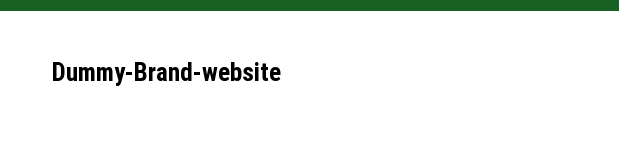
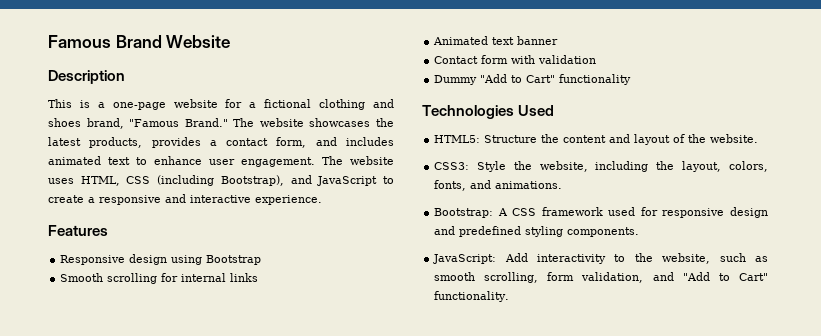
[52,62,281,86] Dummy-Brand-website -> [48,35,231,48] [48,70,125,84] [48,99,394,110] [48,118,394,129] [48,137,394,148] [48,156,394,167] [48,175,394,186] [48,194,322,205] [48,225,108,236] [60,254,262,265] [60,273,259,284] [433,36,559,45] [434,55,597,64] [434,74,632,85] [422,105,555,119] [434,134,759,145] [434,161,768,172] [434,180,563,191] [434,207,768,218] [434,226,640,237] [433,253,768,264] [434,272,768,283] [434,291,510,302] Famous Brand Website // Description // This is a one-page website for a fictional clothing and shoes brand, "Famous Brand." The website showcases the latest products, provides a contact form, and includes animated text to enhance user engagement. The website uses HTML, CSS (including Bootstrap), and JavaScript to create a responsive and interactive experience. // Features // Responsive design using Bootstrap // Smooth scrolling for internal links // Animated text banner // Contact form with validation // Dummy "Add to Cart" functionality // Technologies Used // HTML5: Structure the content and layout of the website. // CSS3: Style the website, including the layout, colors, fonts, and animations. // Bootstrap: A CSS framework used for responsive design and predefined styling components. // JavaScript: Add interactivity to the website, such as smooth scrolling, form validation, and "Add to Cart" functionality.

